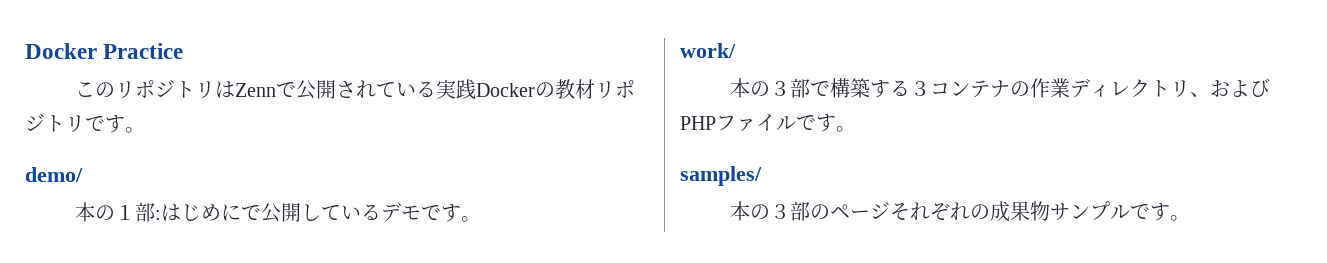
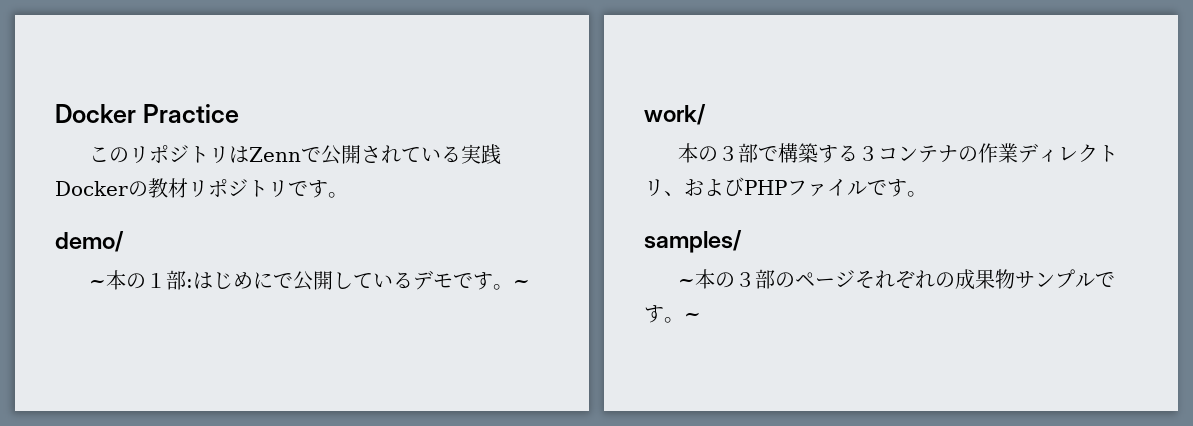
(83, 174) none -> [88,279,106,288] ~
(482, 219) none -> [512,279,530,288] ~
(762, 176) none -> [677,278,695,287] ~
(1191, 218) none -> [684,312,701,321] ~

